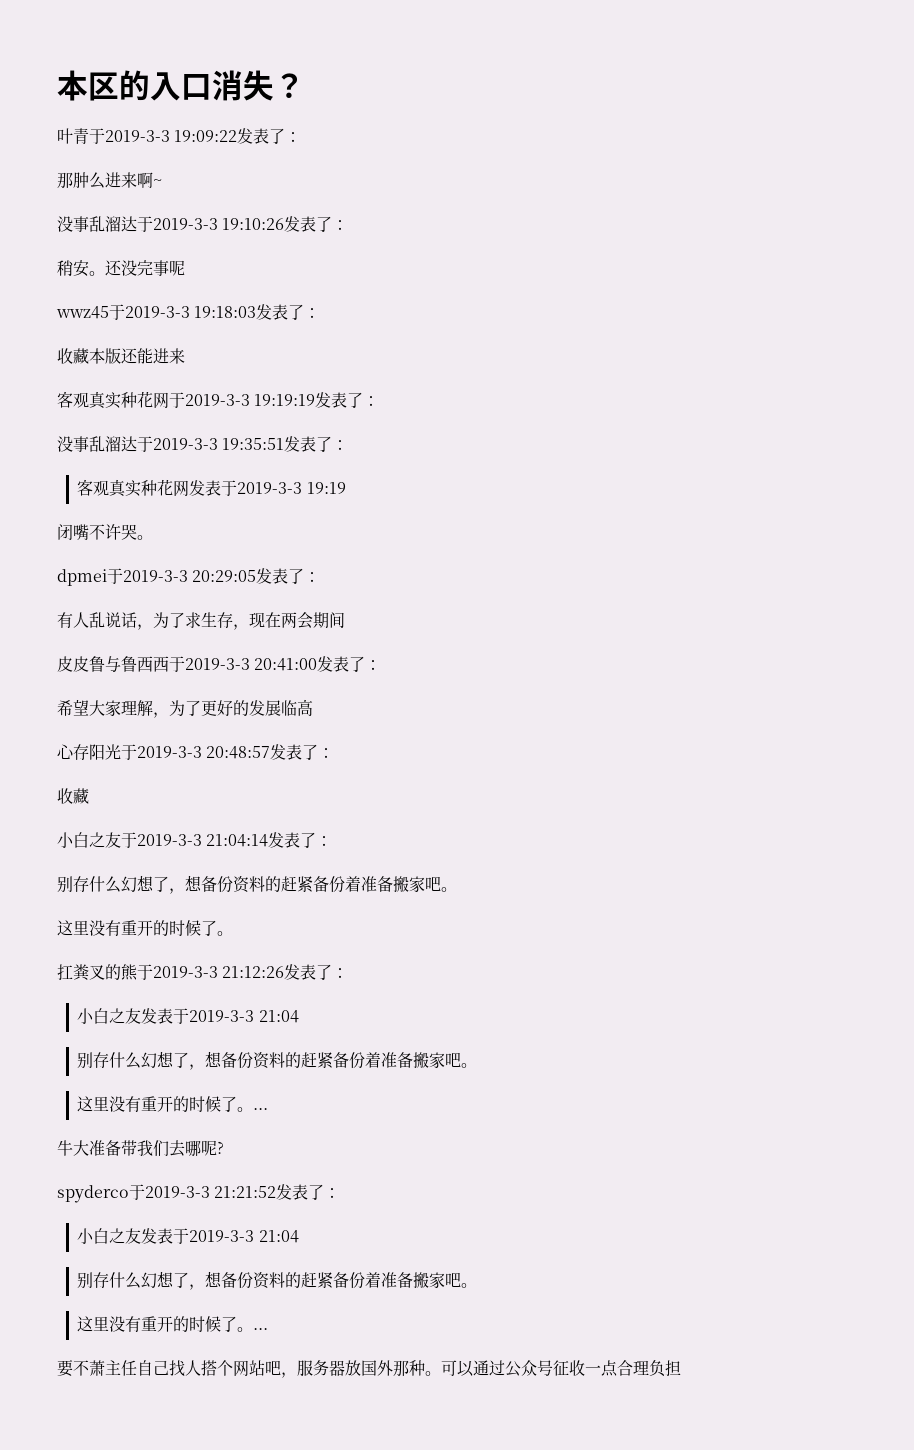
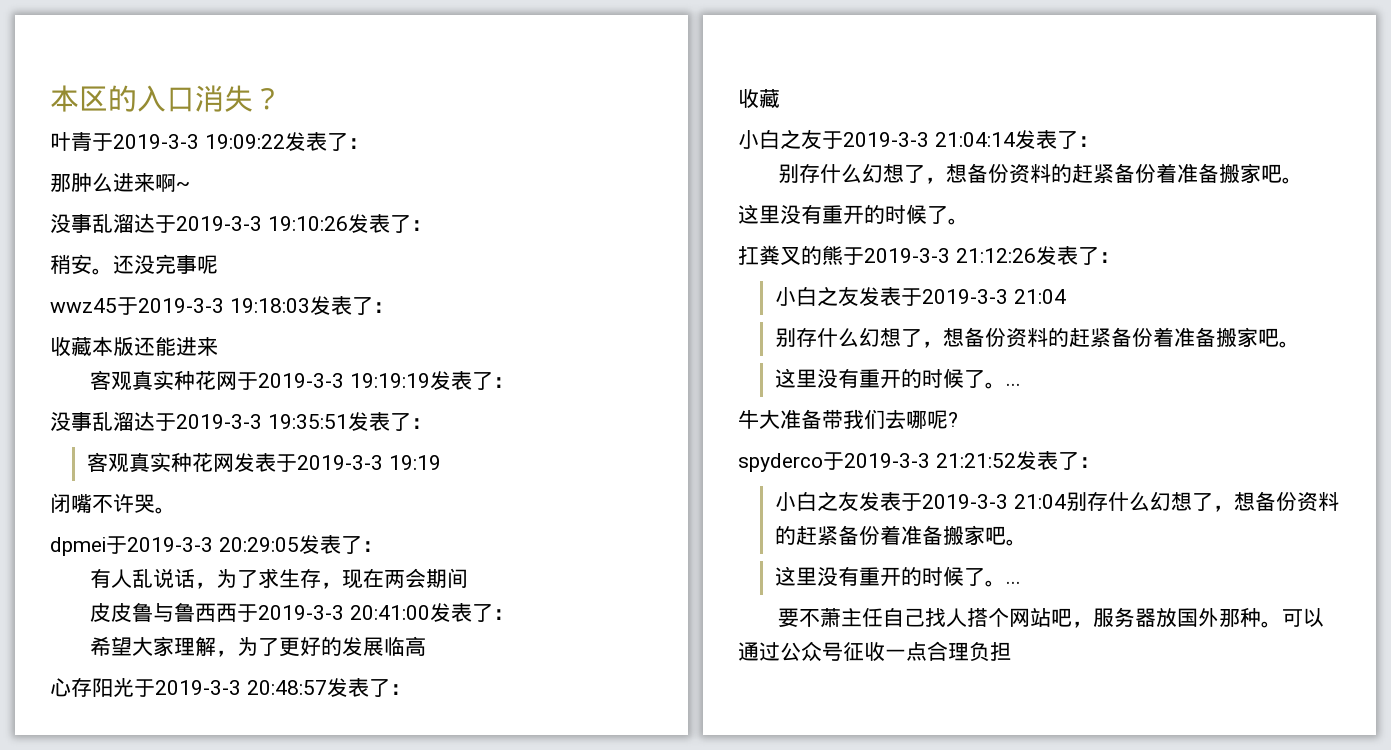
(299, 1236) // -> (1066, 501) none

